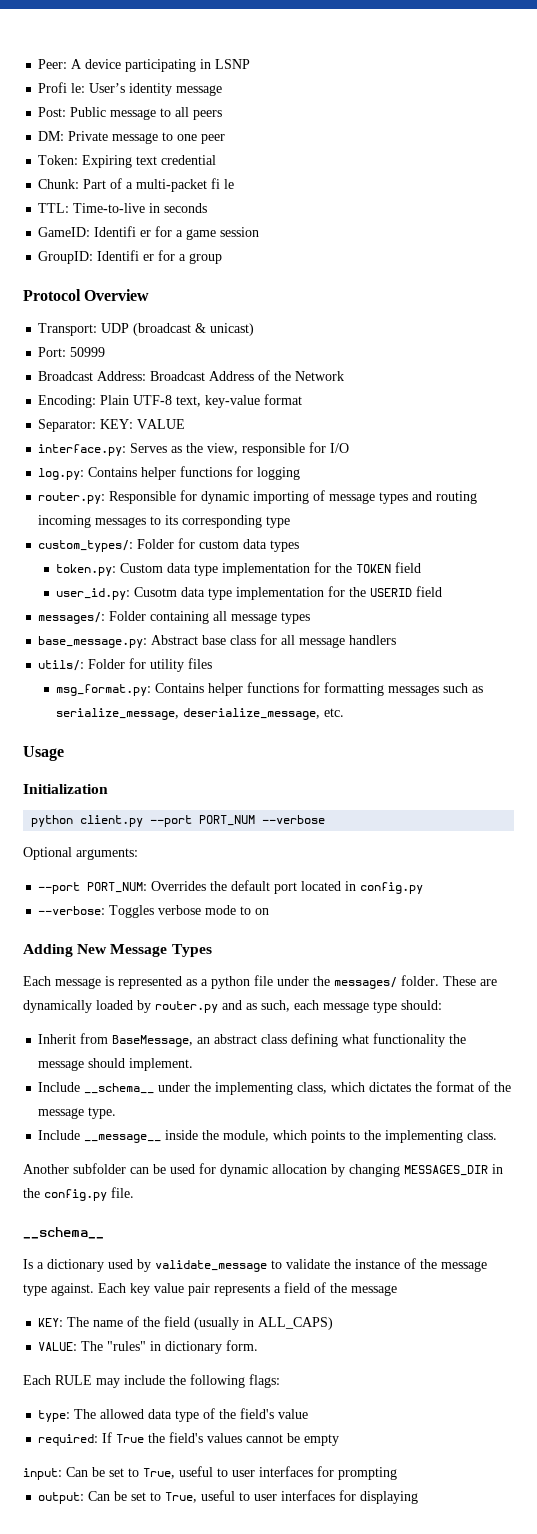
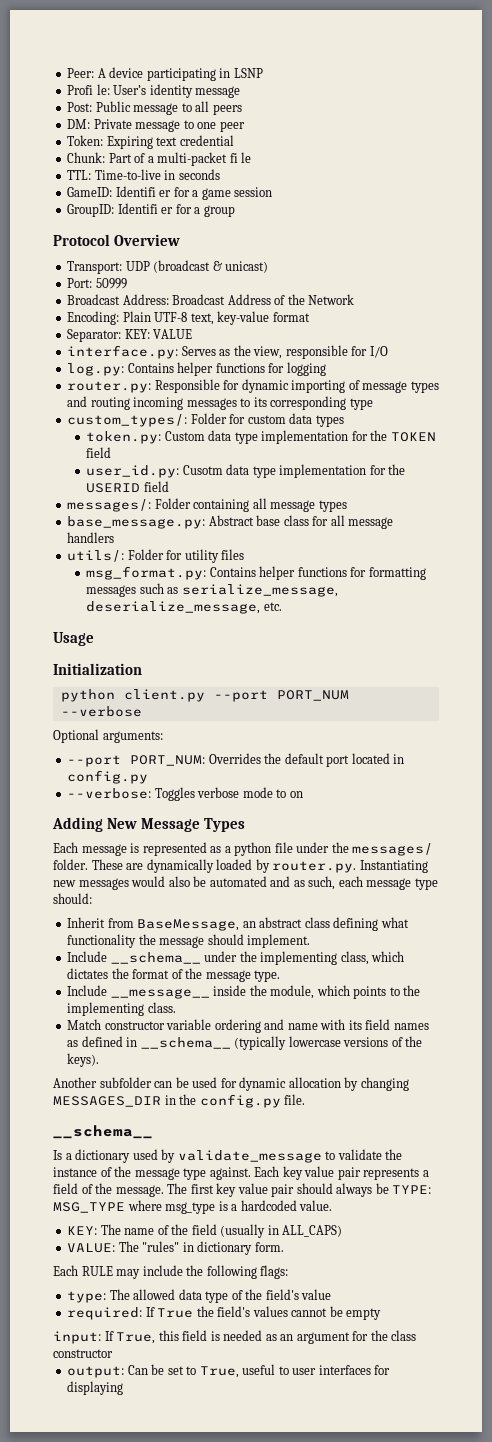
[155,1001,218,1013] router.py -> [272,860,428,873] [53,876,267,890] router.py. Instantiating new messages would also be automated
(498, 1135) none -> [67,1019,429,1033] [67,1036,423,1050] [67,1053,100,1067] // Match constructor variable ordering and name with its field names as defined in __schema__ (typically lowercase versions of the keys).
[351,1285,397,1296] message -> [115,1183,432,1197] [53,1200,333,1214] message. The first key value pair should always be TYPE: MSG_TYPE where msg_type is a hardcoded value.
[66,1466,397,1480] Can be set to True, useful to user interfaces for prompting -> [104,1330,417,1344] [53,1349,113,1358] If True, this field is needed as an argument for the class constructor

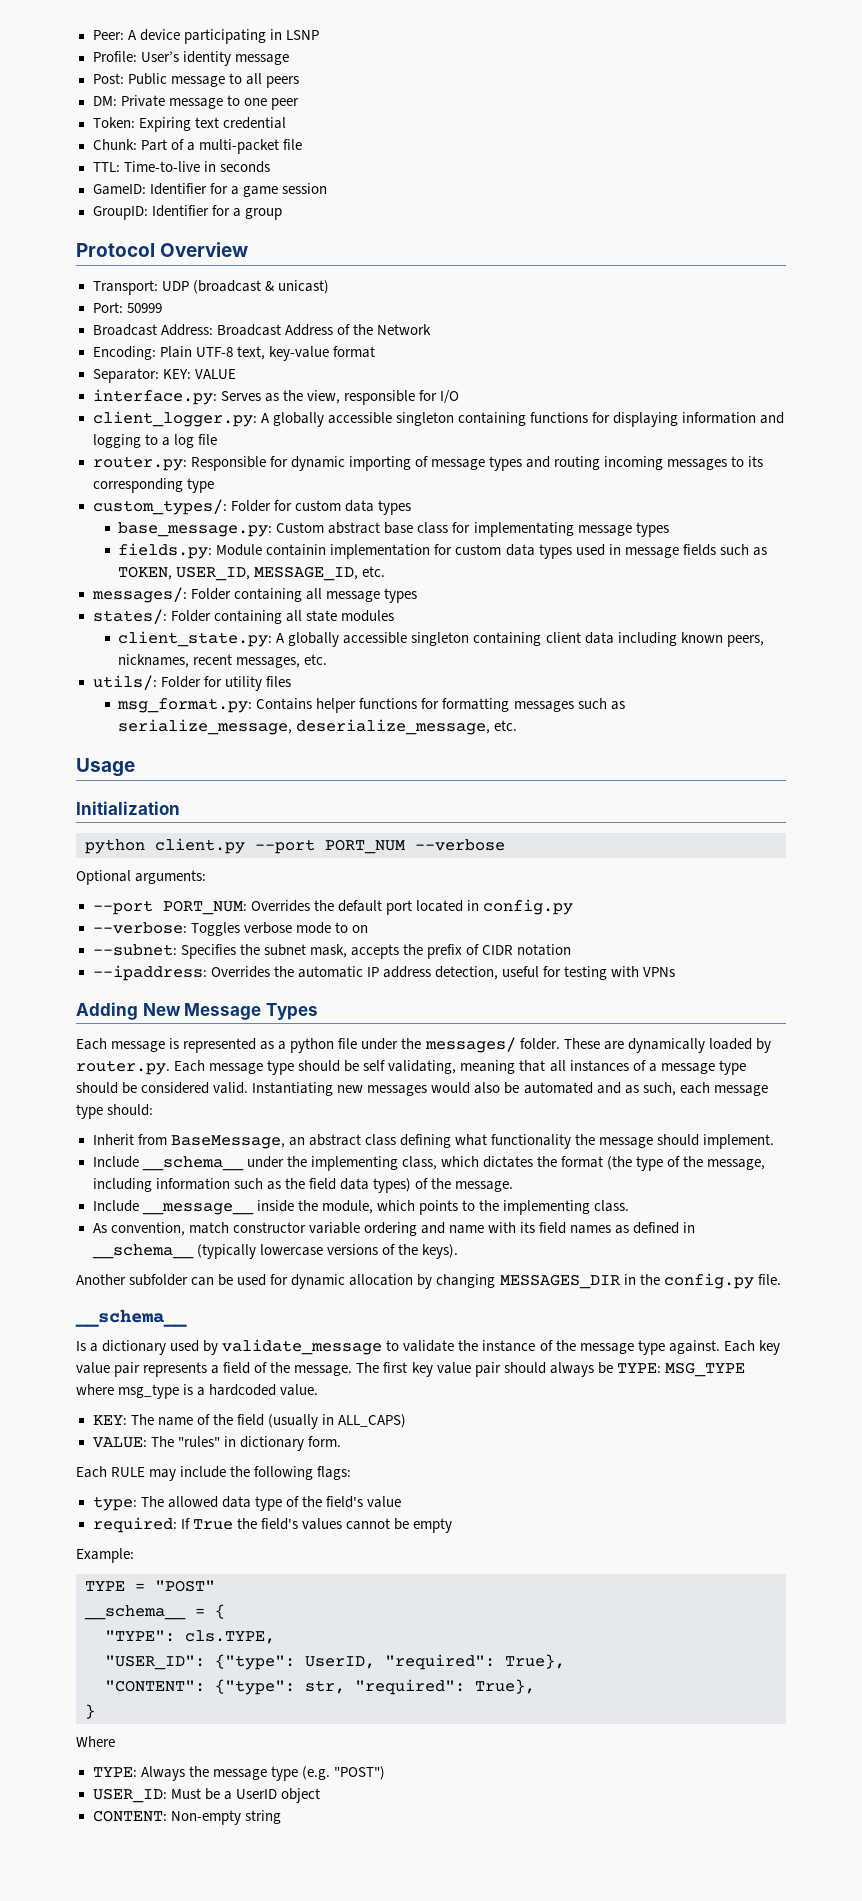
[67,84,110,95] Profi le: -> [92,51,137,62] Profile:
[229,152,252,163] fi le -> [282,139,302,150] file
[115,186,172,197] Identifi er -> [149,183,207,195] Identifier
[117,203,174,214] Identifi er -> [151,205,209,217] Identifier
[67,362,326,376] log.py: Contains helper functions for logging -> [92,411,784,427] [92,434,217,448] client_logger.py: A globally accessible singleton containing functions for displaying information and logging to a log file
[86,430,436,444] [86,447,112,458] [86,464,406,478] [86,481,169,493] token.py: Custom data type implementation for the TOKEN field // user_id.py: Cusotm data type implementation for the USERID field -> [118,522,669,537] [118,543,767,559] [118,566,386,581] base_message.py: Custom abstract base class for implementating message types // fields.py: Module containin implementation for custom data types used in message fields such as TOKEN, USER_ID, MESSAGE_ID, etc.
[67,515,394,529] [67,532,115,543] base_message.py: Abstract base class for all message handlers -> [92,609,394,624] [118,631,764,647] [118,654,328,668] states/: Folder containing all state modules // client_state.py: A globally accessible singleton containing client data including known peers, nicknames, recent messages, etc.
(303, 794) none -> [92,944,572,959] [92,965,676,981] // --subnet: Specifies the subnet mask, accepts the prefix of CIDR notation // --ipaddress: Overrides the automatic IP address detection, useful for testing with VPNs
(357, 867) none -> [174,1060,746,1075] [76,1082,249,1094] Each message type should be self validating, meaning that all instances of a message type should be considered valid.
[171,968,281,982] of the message type. -> [607,1156,766,1171] [92,1178,514,1193] (the type of the message, including information such as the field data types) of the message.
[67,1019,102,1030] Match -> [92,1222,229,1236] As convention, match
[53,1330,417,1344] [53,1349,113,1358] [67,1364,391,1378] [67,1381,124,1395] input: If True, this field is needed as an argument for the class constructor // output: Can be set to True, useful to user interfaces for displaying -> [76,1548,134,1563] [85,1580,215,1592] [84,1604,225,1620] [105,1630,275,1644] [105,1654,565,1670] [105,1679,535,1695] [85,1704,95,1719] [76,1736,115,1747] [92,1766,385,1781] [92,1788,320,1803] [92,1810,281,1825] Example: // TYPE = "POST" // __schema__ = { // "TYPE": cls.TYPE, // "USER_ID": {"type": UserID, "required": True}, // "CONTENT": {"type": str, "required": True}, // } // Where // TYPE: Always the message type (e.g. "POST") // USER_ID: Must be a UserID object // CONTENT: Non-empty string

